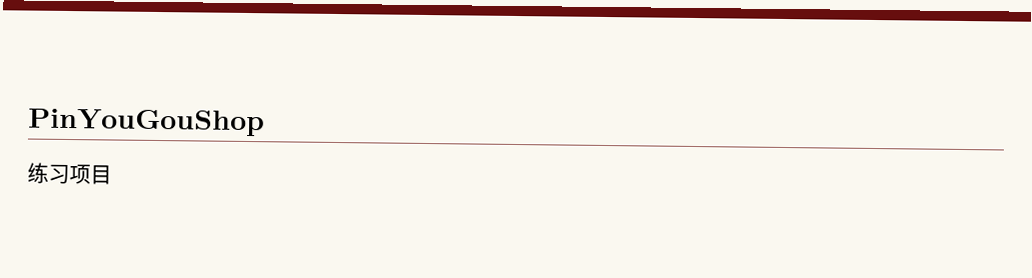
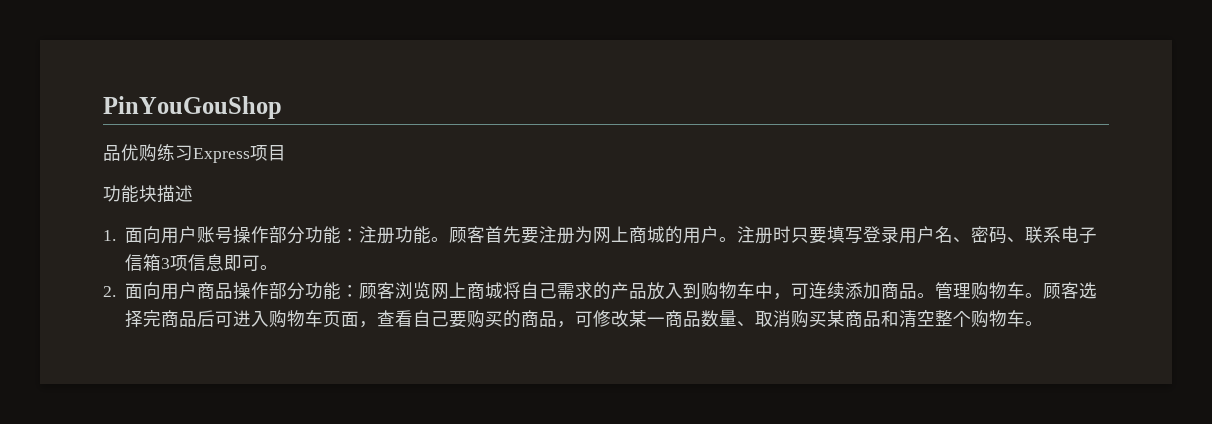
[27,162,112,185] 练习项目 -> [103,144,286,163] [103,185,193,203] [103,226,1098,244] [125,254,279,271] [103,282,1098,300] [125,310,1044,328] 品优购练习Express项目 // 功能块描述 // 1.面向用户账号操作部分功能：注册功能。顾客首先要注册为网上商城的用户。注册时只要填写登录用户名、密码、联系电子信箱3项信息即可。 // 2.面向用户商品操作部分功能：顾客浏览网上商城将自己需求的产品放入到购物车中，可连续添加商品。管理购物车。顾客选择完商品后可进入购物车页面，查看自己要购买的商品，可修改某一商品数量、取消购买某商品和清空整个购物车。

